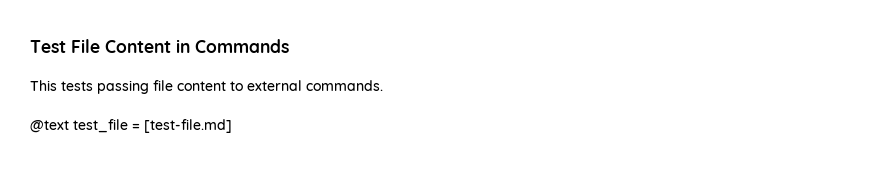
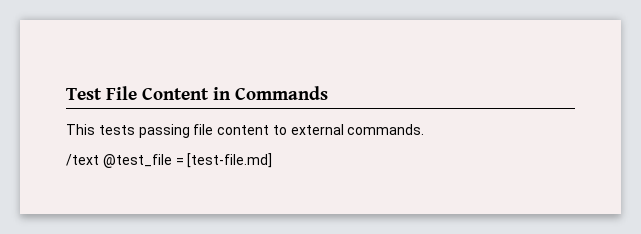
[30,119,128,133] @text test_file -> [66,154,172,168] /text @test_file

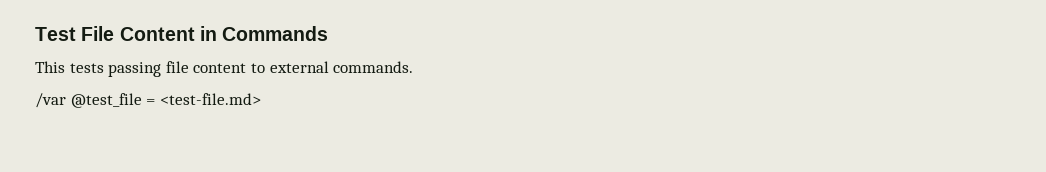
[66,154,99,166] /text -> [35,93,66,108] /var
[187,153,273,168] [test-file.md] -> [159,93,261,105] <test-file.md>

